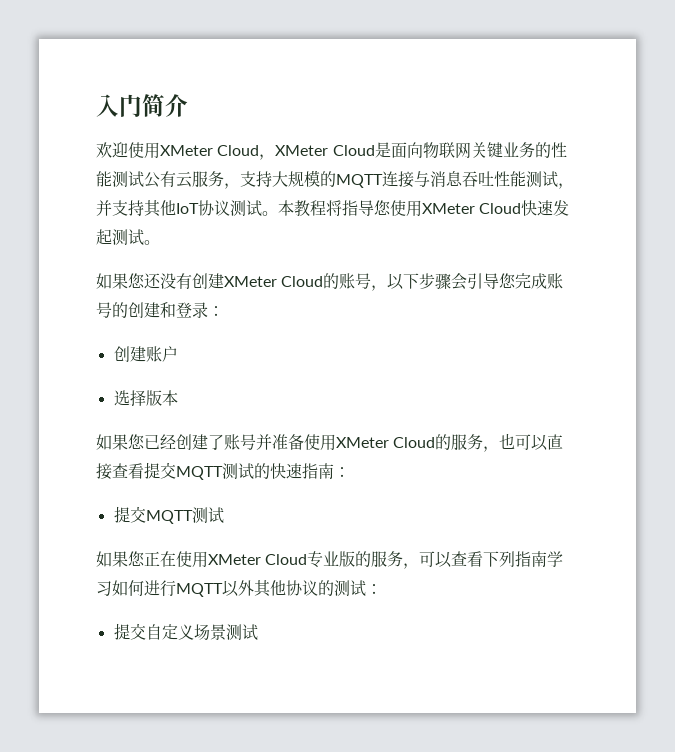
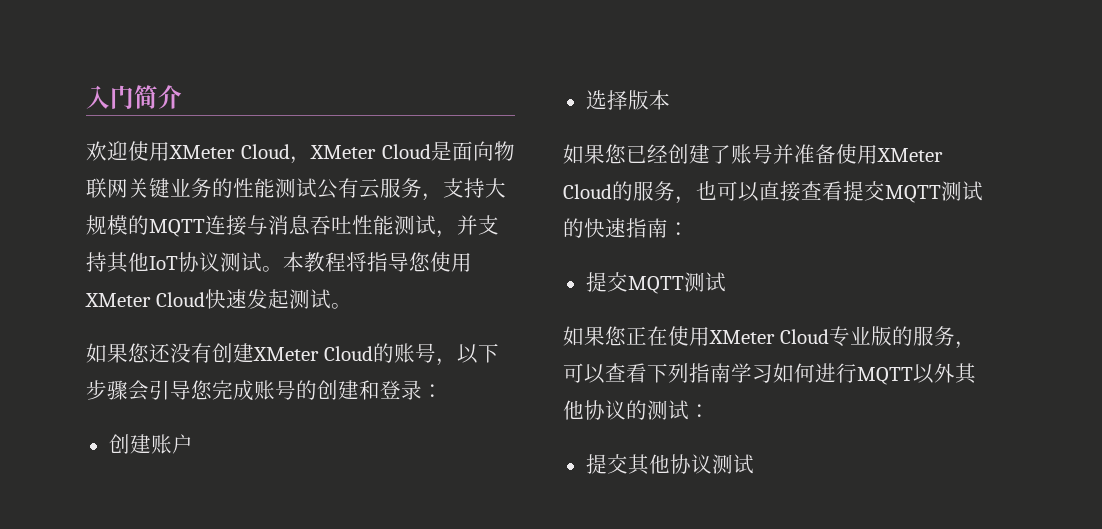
[145,624,226,640] 自定义场景 -> [627,454,712,475] 其他协议

